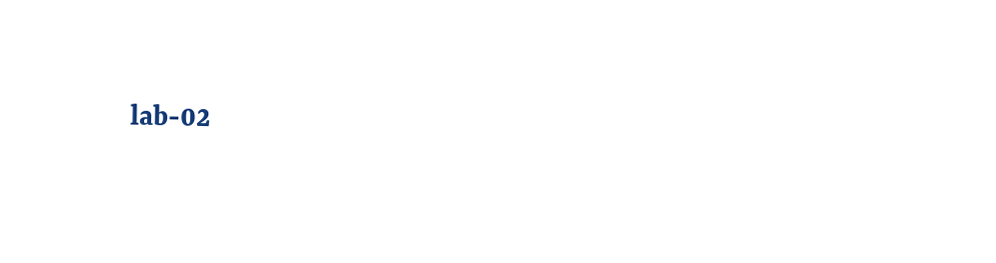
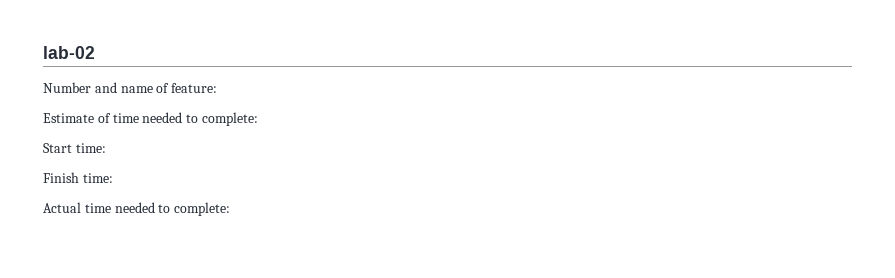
(211, 115) none -> [43,82,218,93] [43,112,258,126] [43,143,106,153] [43,172,113,183] [43,202,231,216] // Number and name of feature: // Estimate of time needed to complete: // Start time: // Finish time: // Actual time needed to complete:

